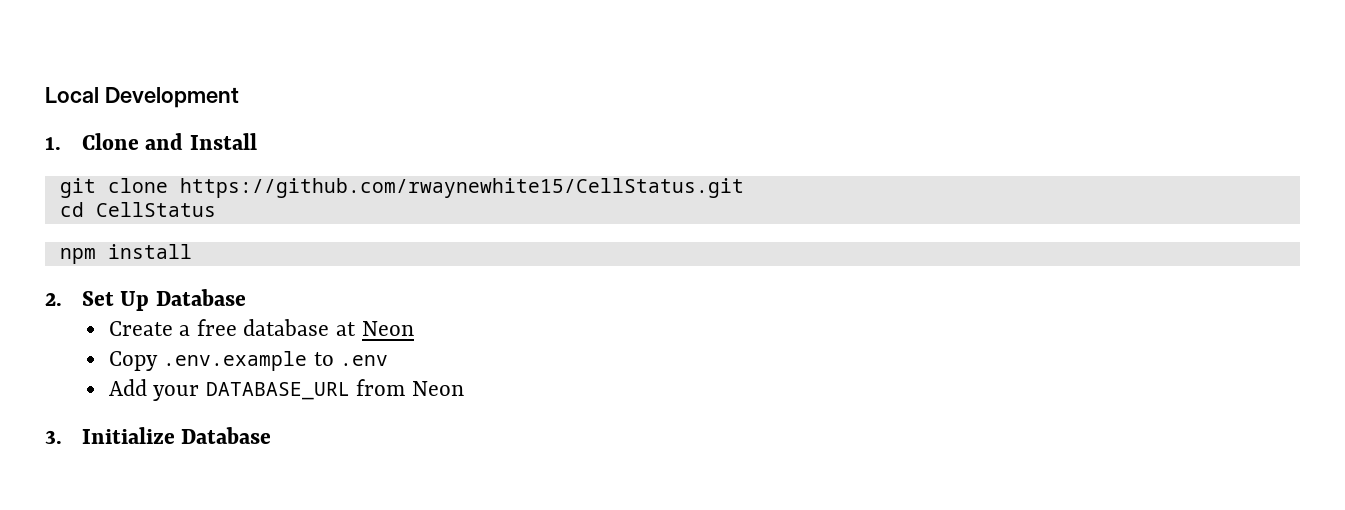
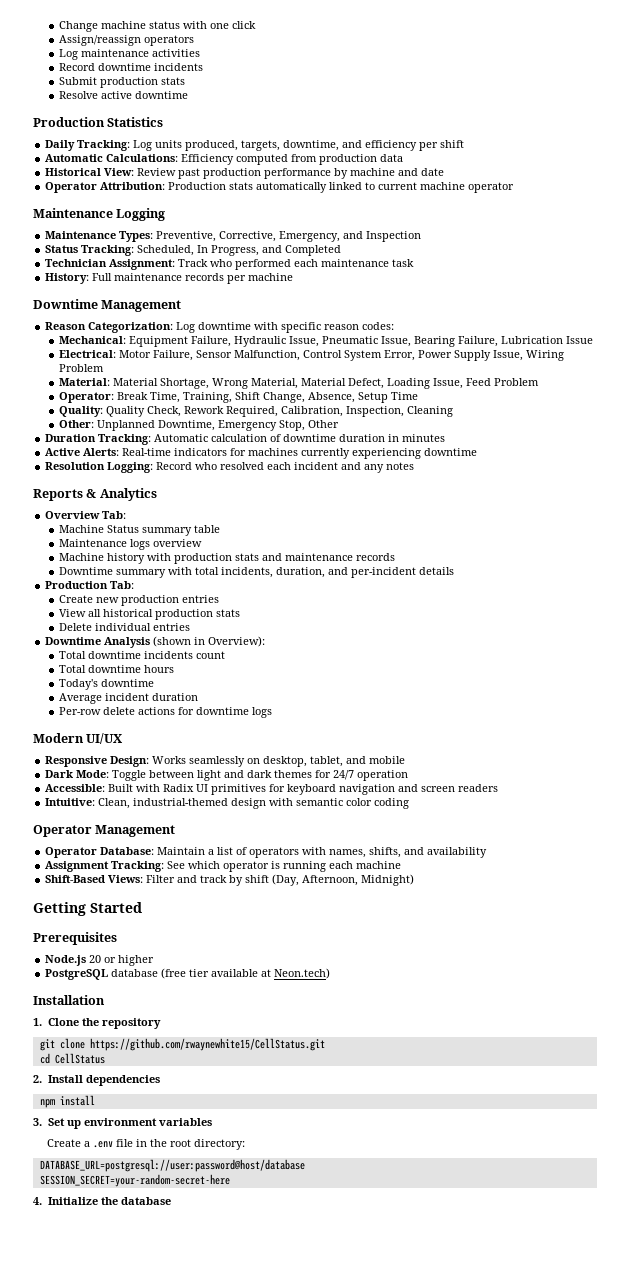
[45,87,239,108] Local Development -> [58,21,256,32] [58,35,194,46] [58,49,200,60] [58,63,203,71] [58,77,185,88] [58,91,188,99] [33,117,164,127] [45,140,465,151] [45,154,404,165] [45,168,445,179] [45,182,515,193] [33,208,166,221] [45,231,422,242] [45,245,342,256] [45,259,415,270] [45,273,294,284] [33,299,182,312] [45,322,395,333] [58,336,593,347] [58,350,564,361] [58,364,104,372] [58,378,539,389] [58,392,418,403] [58,406,453,417] [58,420,339,431] [45,434,446,445] [45,448,478,459] [45,462,415,473] [33,488,157,501] [45,511,127,519] [58,525,220,536] [58,539,202,550] [58,553,395,564] [58,567,454,578] [45,581,135,589] [58,595,219,606] [58,609,240,620] [58,623,190,631] [45,636,266,648] [58,651,225,659] [58,665,174,673] [58,679,154,690] [58,693,198,704] [58,707,272,718] [33,733,124,744] [45,756,406,767] [45,770,409,781] [45,784,499,795] [45,798,410,809] [33,825,176,837] [45,847,488,858] [45,861,402,872] [45,874,415,886] [33,902,142,916] [33,932,117,945] [45,955,155,966] [45,968,331,980] [33,995,105,1005] Change machine status with one click // Assign/reassign operators // Log maintenance activities // Record downtime incidents // Submit production stats // Resolve active downtime // Production Statistics // Daily Tracking: Log units produced, targets, downtime, and efficiency per shift // Automatic Calculations: Efficiency computed from production data // Historical View: Review past production performance by machine and date // Operator Attribution: Production stats automatically linked to current machine operator // Maintenance Logging // Maintenance Types: Preventive, Corrective, Emergency, and Inspection // Status Tracking: Scheduled, In Progress, and Completed // Technician Assignment: Track who performed each maintenance task // History: Full maintenance records per machine // Downtime Management // Reason Categorization: Log downtime with specific reason codes: // Mechanical: Equipment Failure, Hydraulic Issue, Pneumatic Issue, Bearing Failure, Lubrication Issue // Electrical: Motor Failure, Sensor Malfunction, Control System Error, Power Supply Issue, Wiring Problem // Material: Material Shortage, Wrong Material, Material Defect, Loading Issue, Feed Problem // Operator: Break Time, Training, Shift Change, Absence, Setup Time // Quality: Quality Check, Rework Required, Calibration, Inspection, Cleaning // Other: Unplanned Downtime, Emergency Stop, Other // Duration Tracking: Automatic calculation of downtime duration in minutes // Active Alerts: Real-time indicators for machines currently experiencing downtime // Resolution Logging: Record who resolved each incident and any notes // Reports & Analytics // Overview Tab: // Machine Status summary table // Maintenance logs overview // Machine history with production stats and maintenance records // Downtime summary with total incidents, duration, and per-incident details // Production Tab: // Create new production entries // View all historical production stats // Delete individual entries // Downtime Analysis (shown in Overview): // Total downtime incidents count // Total downtime hours // Today's downtime // Average incident duration // Per-row delete actions for downtime logs // Modern UI/UX // Responsive Design: Works seamlessly on desktop, tablet, and mobile // Dark Mode: Toggle between light and dark themes for 24/7 operation // Accessible: Built with Radix UI primitives for keyboard navigation and screen readers // Intuitive: Clean, industrial-themed design with semantic color coding // Operator Management // Operator Database: Maintain a list of operators with names, shifts, and availability // Assignment Tracking: See which operator is running each machine // Shift-Based Views: Filter and track by shift (Day, Afternoon, Midnight) // Getting Started // Prerequisites // Node.js 20 or higher // PostgreSQL database (free tier available at Neon.tech) // Installation
[145,133,257,150] and Install -> [81,1018,161,1029] the repository
(216, 209) none -> [33,1075,160,1086] // 2. Install dependencies
[45,289,246,311] [108,319,414,336] [108,351,389,371] [108,379,465,401] [45,427,272,444] 2. Set Up Database // Create a free database at Neon // Copy .env.example to .env // Add your DATABASE_URL from Neon // 3. Initialize Database -> [33,1118,212,1129] [46,1139,245,1150] [39,1159,305,1172] [39,1174,230,1187] [33,1197,171,1205] 3. Set up environment variables // Create a .env file in the root directory: // DATABASE_URL=postgresql://user:password@host/database // SESSION_SECRET=your-random-secret-here // 4. Initialize the database

